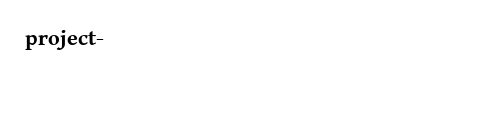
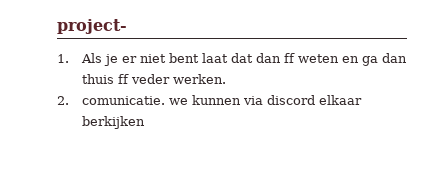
(104, 40) none -> [57,53,407,66] [81,74,226,84] [57,95,362,105] [81,116,145,129] // 1. Als je er niet bent laat dat dan ff weten en ga dan thuis ff veder werken. // 2. comunicatie. we kunnen via discord elkaar berkijken

